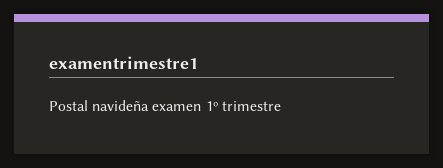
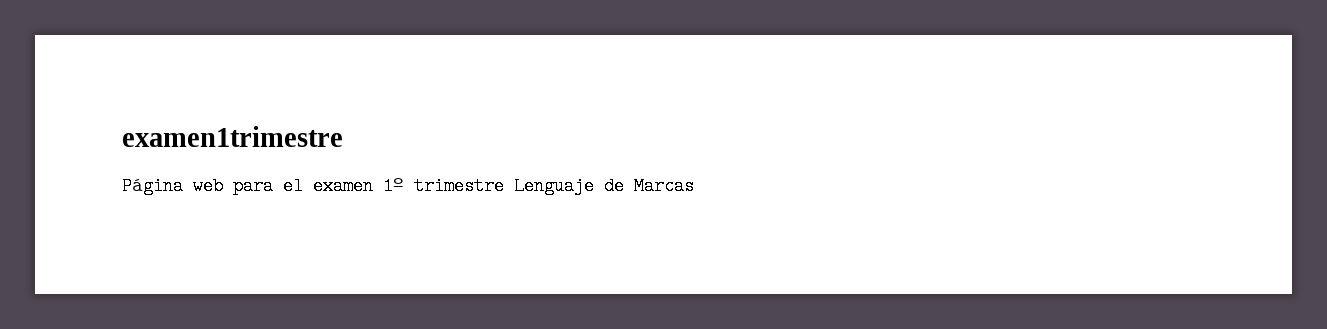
[49,56,198,69] [49,100,281,111] examentrimestre1 // Postal navideña examen 1º trimestre -> [122,126,343,147] [122,177,694,195] examen1trimestre // Página web para el examen 1º trimestre Lenguaje de Marcas

